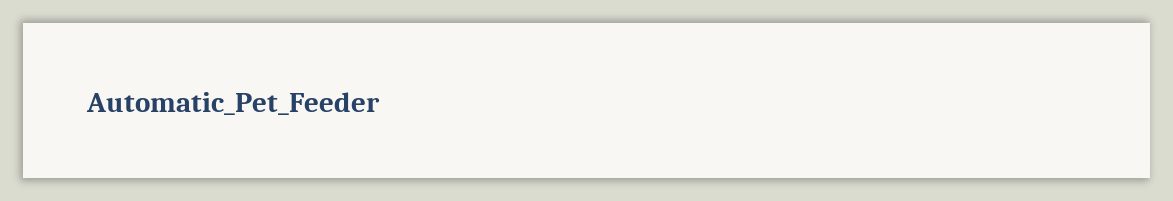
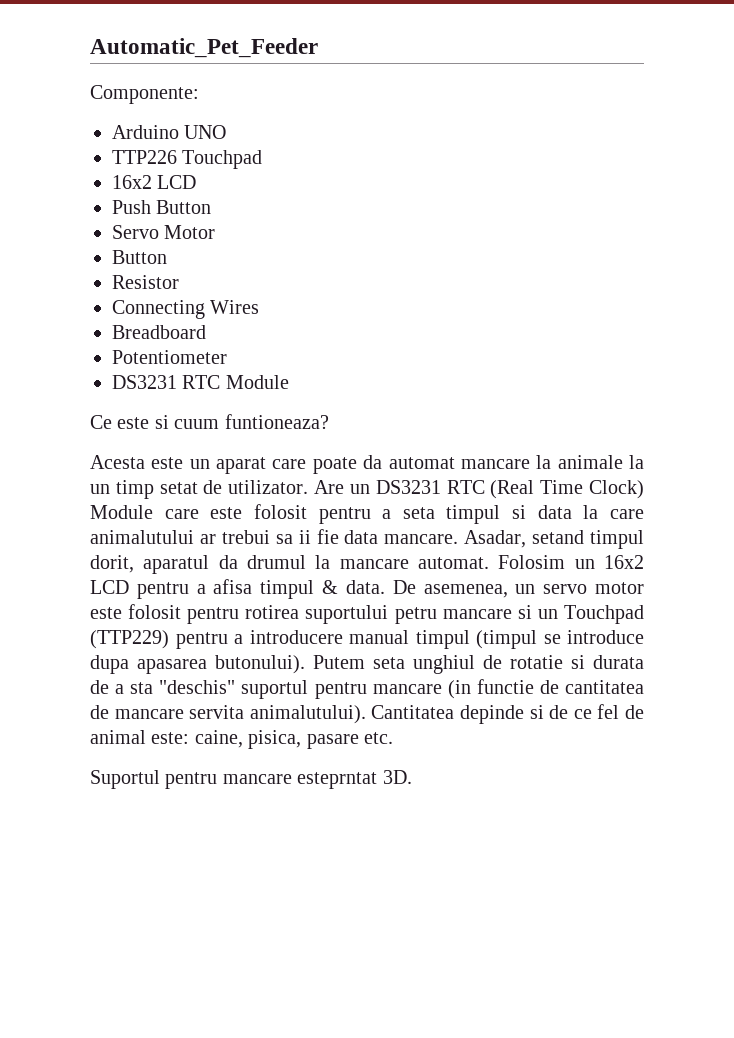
(380, 103) none -> [90,85,199,104] [112,125,227,139] [112,150,263,169] [112,175,197,189] [112,200,212,214] [112,225,216,239] [112,250,167,264] [112,275,179,289] [112,300,260,319] [112,325,206,339] [112,350,227,364] [112,375,289,389] [90,414,329,429] [90,455,645,474] [90,480,644,499] [90,504,644,524] [90,529,644,549] [90,555,644,574] [90,579,644,599] [90,604,644,624] [90,630,644,649] [90,655,644,674] [90,679,645,699] [90,704,645,724] [90,730,393,749] [90,770,412,789] // Componente: // Arduino UNO // TTP226 Touchpad // 16x2 LCD // Push Button // Servo Motor // Button // Resistor // Connecting Wires // Breadboard // Potentiometer // DS3231 RTC Module // Ce este si cuum funtioneaza? // Acesta este un aparat care poate da automat mancare la animale la un timp setat de utilizator. Are un DS3231 RTC (Real Time Clock) Module care este folosit pentru a seta timpul si data la care animalutului ar trebui sa ii fie data mancare. Asadar, setand timpul dorit, aparatul da drumul la mancare automat. Folosim un 16x2 LCD pentru a afisa timpul & data. De asemenea, un servo motor este folosit pentru rotirea suportului petru mancare si un Touchpad (TTP229) pentru a introducere manual timpul (timpul se introduce dupa apasarea butonului). Putem seta unghiul de rotatie si durata de a sta "deschis" suportul pentru mancare (in functie de cantitatea de mancare servita animalutului). Cantitatea depinde si de ce fel de animal este: caine, pisica, pasare etc. // Suportul pentru mancare esteprntat 3D.

